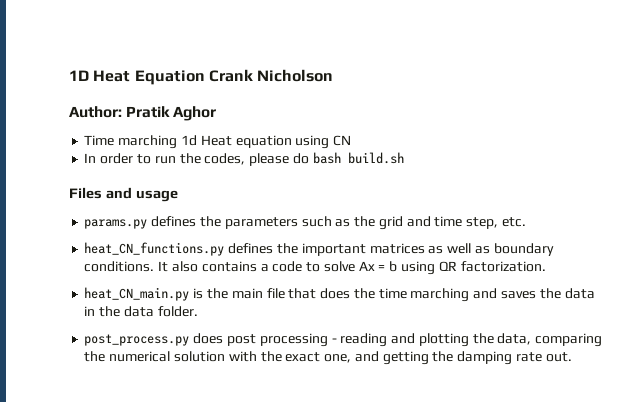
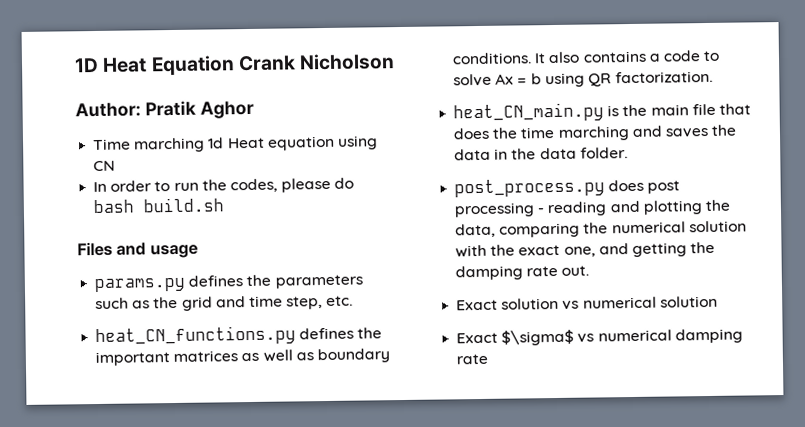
(572, 357) none -> [456,295,718,311] [456,328,743,346] [456,353,489,365] // Exact solution vs numerical solution // Exact $\sigma$ vs numerical damping rate

